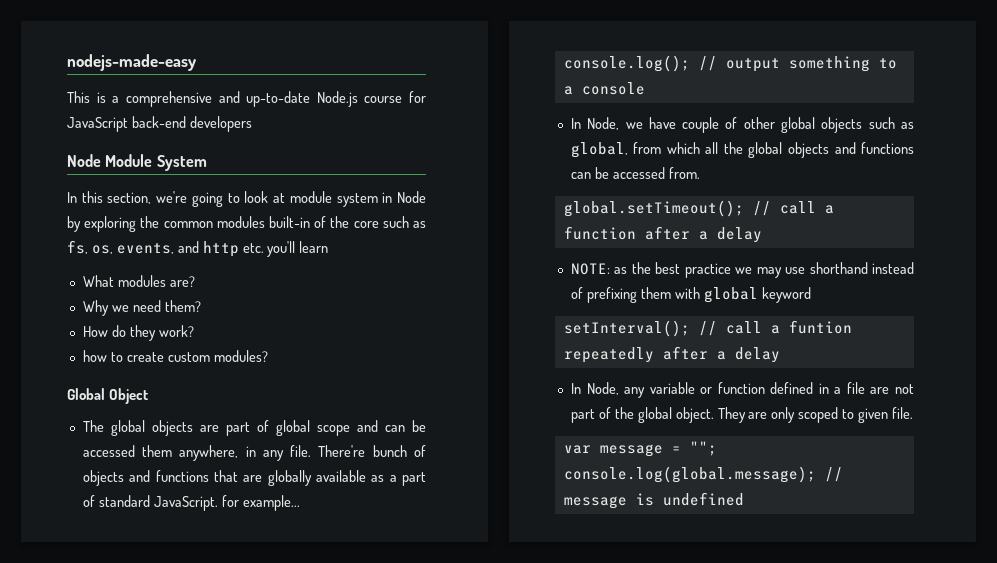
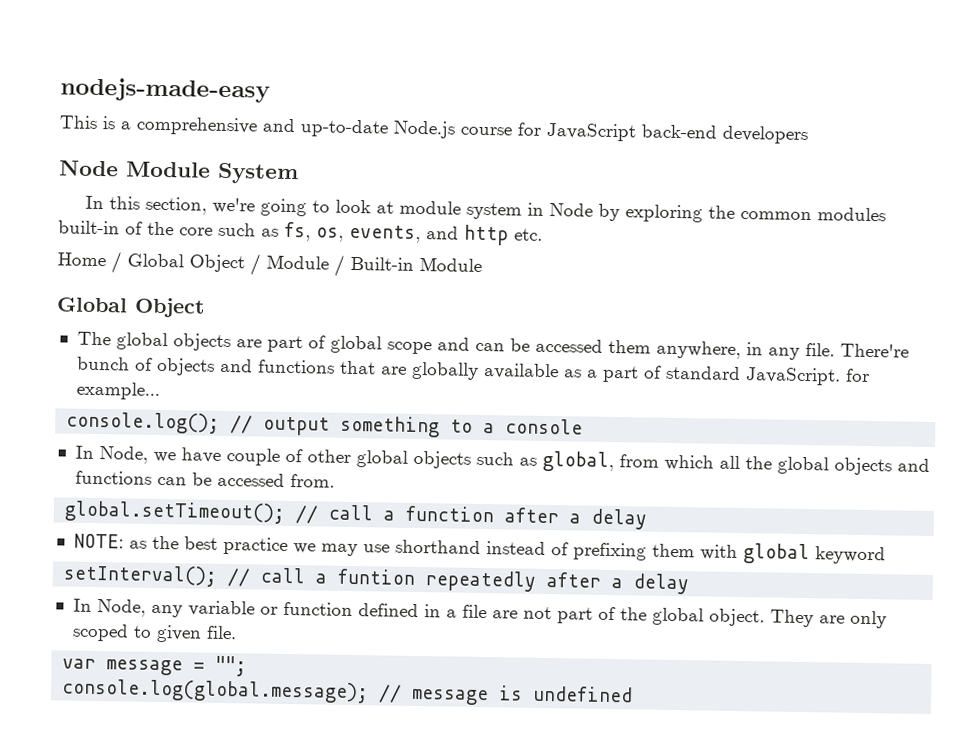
[267,241,329,257] [82,275,195,287] [82,300,201,316] [82,325,194,341] [82,350,268,362] you'll learn // What modules are? // Why we need them? // How do they work? // how to create custom modules? -> [57,251,482,277] // Home / Global Object / Module / Built-in Module

